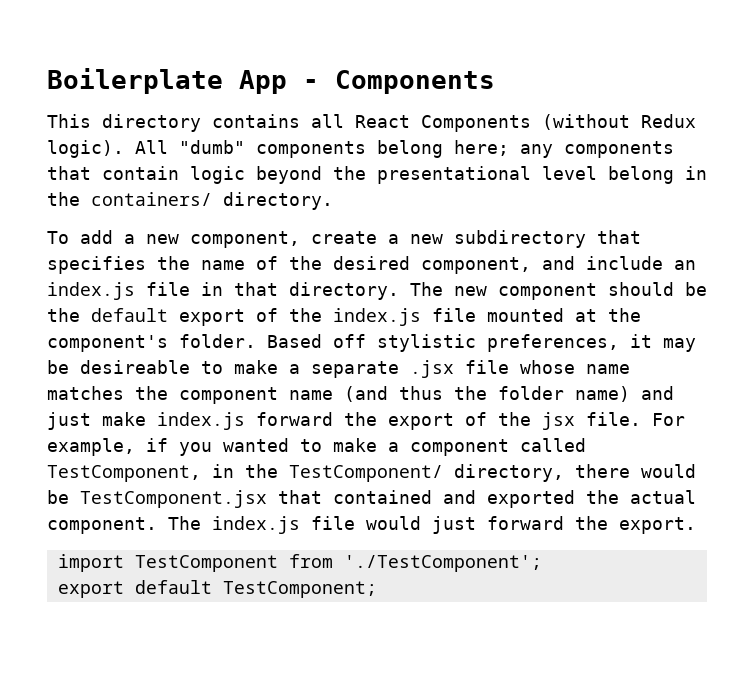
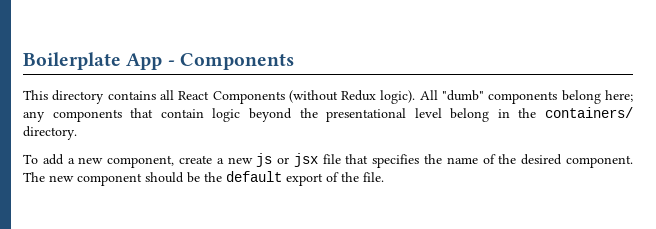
[454,230,586,248] subdirectory -> [256,153,341,167] js or jsx file
[421,256,696,274] [47,282,399,300] component, and include an index.js file in that directory. -> [565,155,633,168] component.
[333,308,641,326] [47,334,696,352] [47,360,630,378] [47,386,674,404] [47,412,685,430] [47,438,586,456] [47,464,696,482] [47,490,696,508] [47,516,696,534] [57,554,542,572] [57,580,377,598] index.js file mounted at the component's folder. Based off stylistic preferences, it may be desireable to make a separate .jsx file whose name matches the component name (and thus the folder name) and just make index.js forward the export of the jsx file. For example, if you wanted to make a component called TestComponent, in the TestComponent/ directory, there would be TestComponent.jsx that contained and exported the actual component. The index.js file would just forward the export. // import TestComponent from './TestComponent'; // export default TestComponent; -> [363,172,384,182] file.

